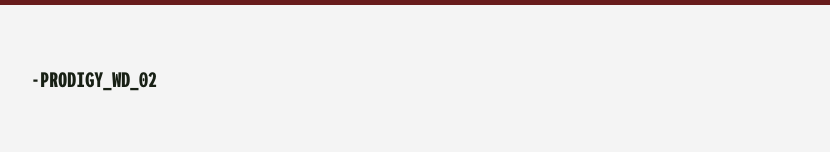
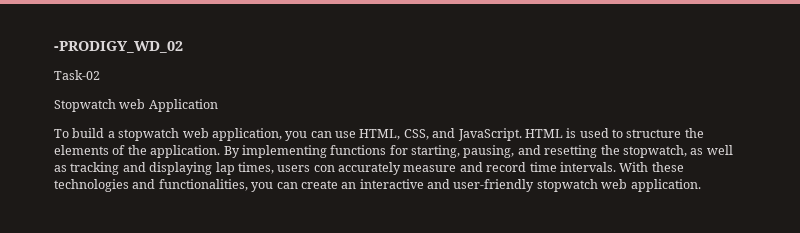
(157, 81) none -> [54,70,100,80] [54,99,218,112] [54,128,704,141] [54,145,733,158] [54,162,684,175] [54,179,701,192] // Task-02 // Stopwatch web Application // To build a stopwatch web application, you can use HTML, CSS, and JavaScript. HTML is used to structure the elements of the application. By implementing functions for starting, pausing, and resetting the stopwatch, as well as tracking and displaying lap times, users con accurately measure and record time intervals. With these technologies and functionalities, you can create an interactive and user-friendly stopwatch web application.

